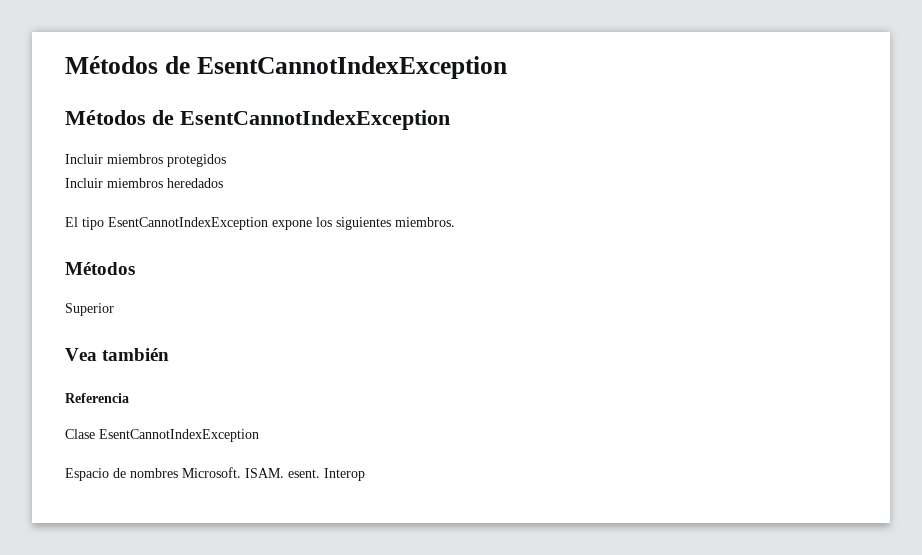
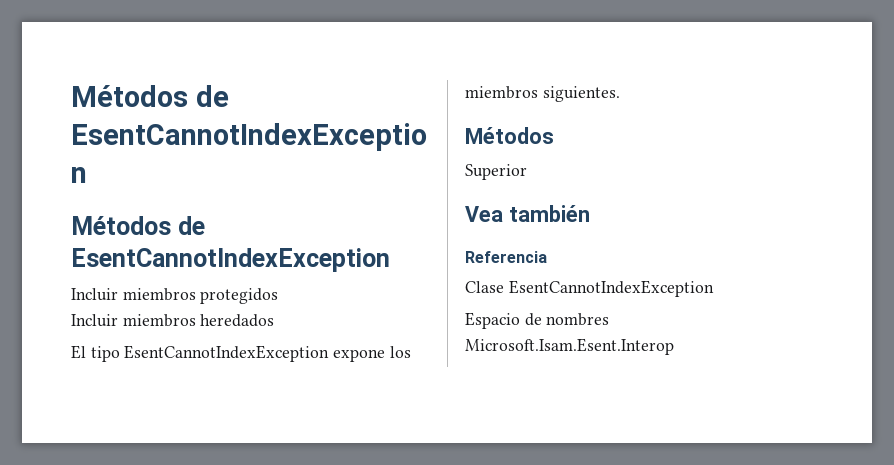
[336,217,455,230] siguientes miembros. -> [465,86,620,102] miembros siguientes.
[182,467,365,481] Microsoft. ISAM. esent. Interop -> [465,338,674,355] Microsoft.Isam.Esent.Interop

